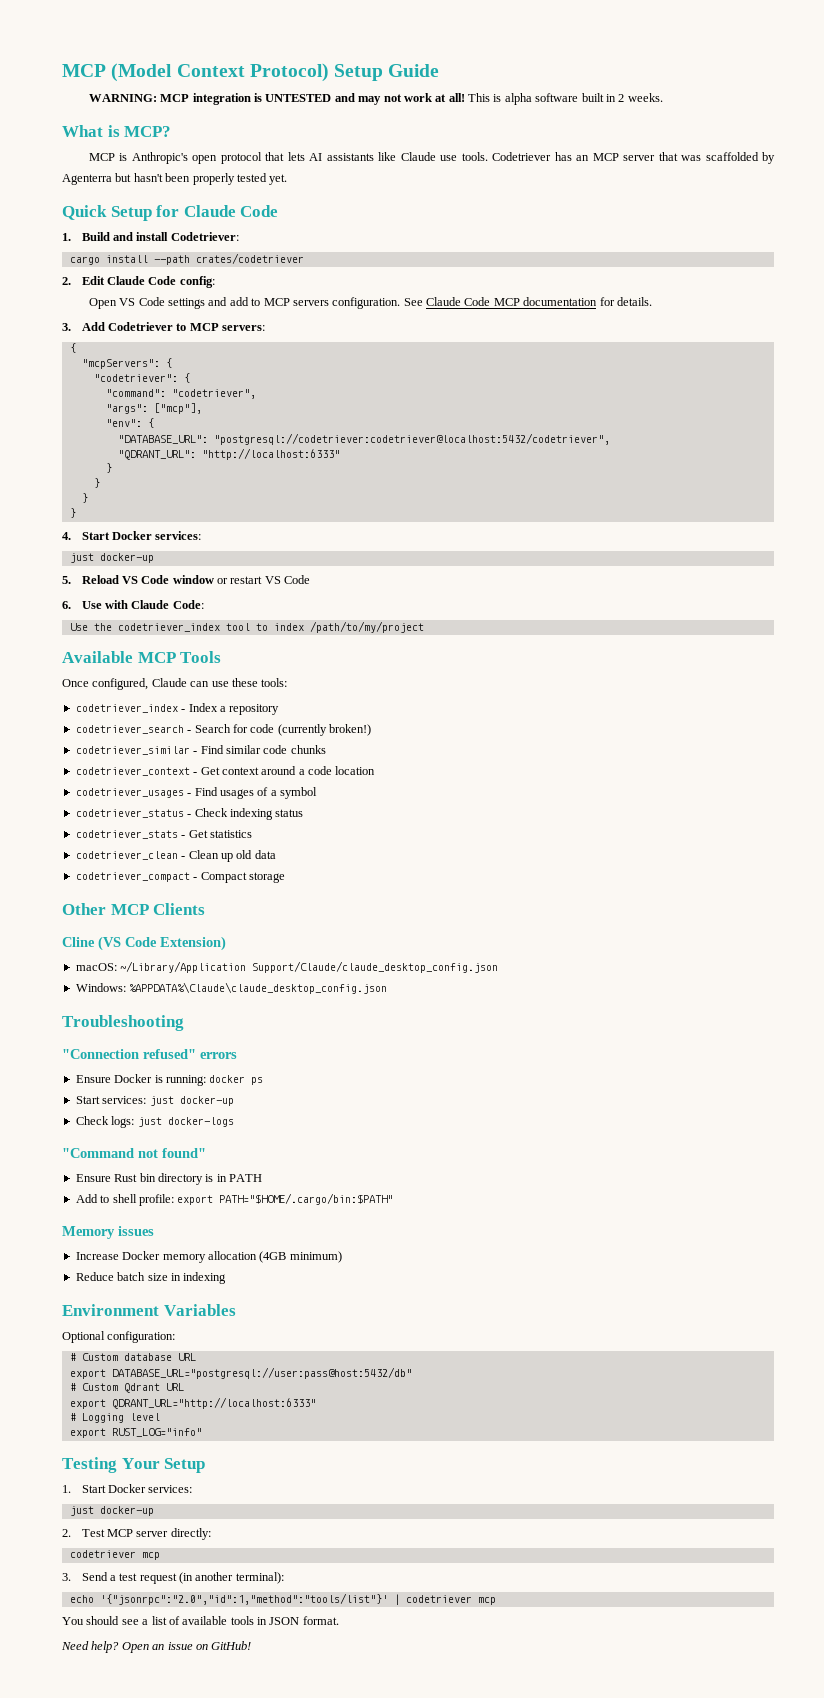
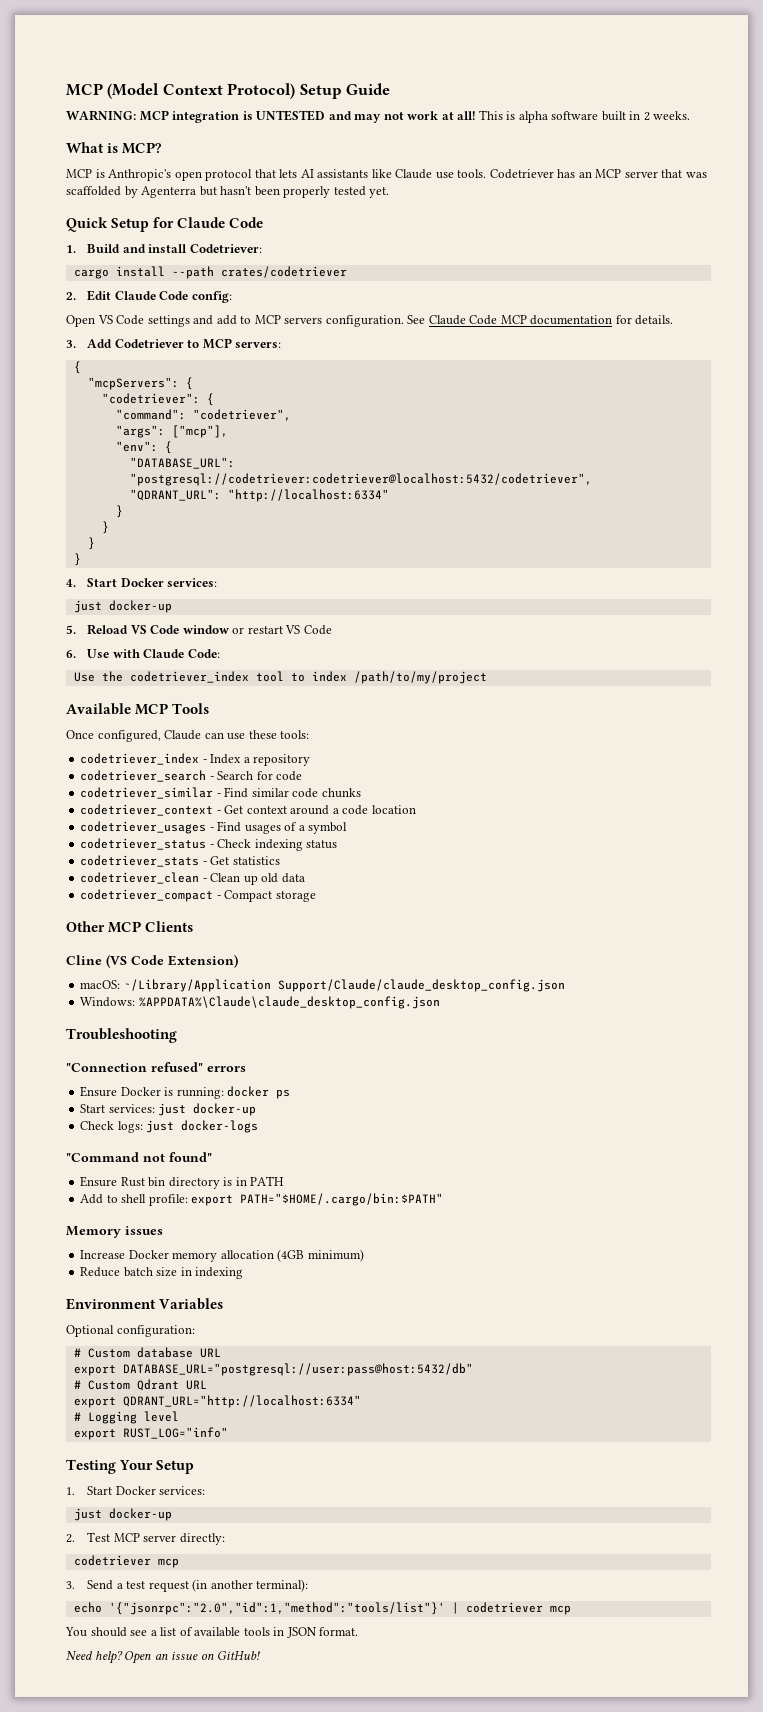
[201,448,340,460] "http://localhost:6333" -> [227,489,389,502] "http://localhost:6334"
[277,724,371,736] (currently broken!) -> (303, 776) none
[111,1397,316,1409] QDRANT_URL="http://localhost:6333" -> [122,1395,361,1408] QDRANT_URL="http://localhost:6334"

